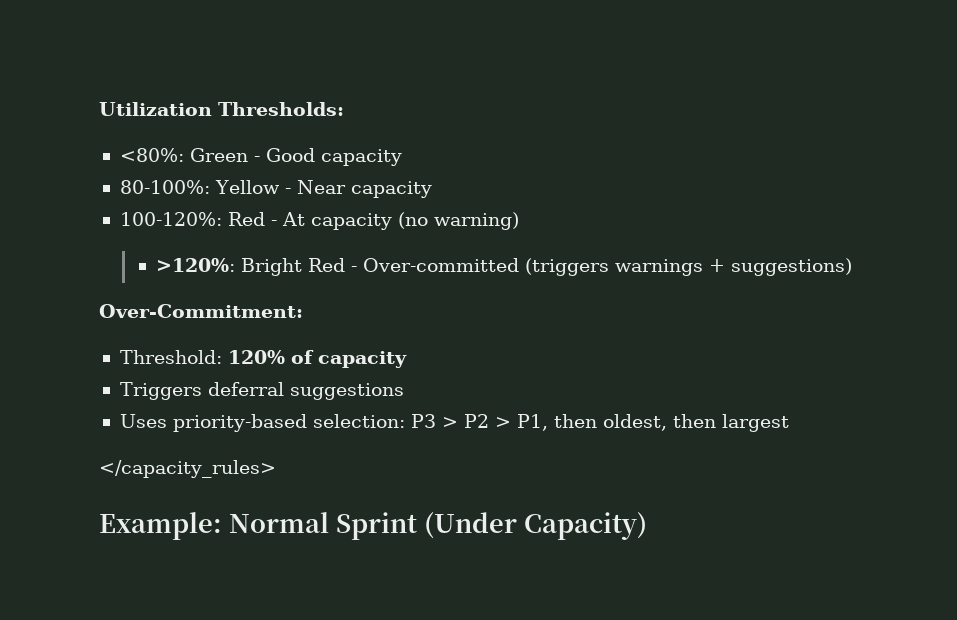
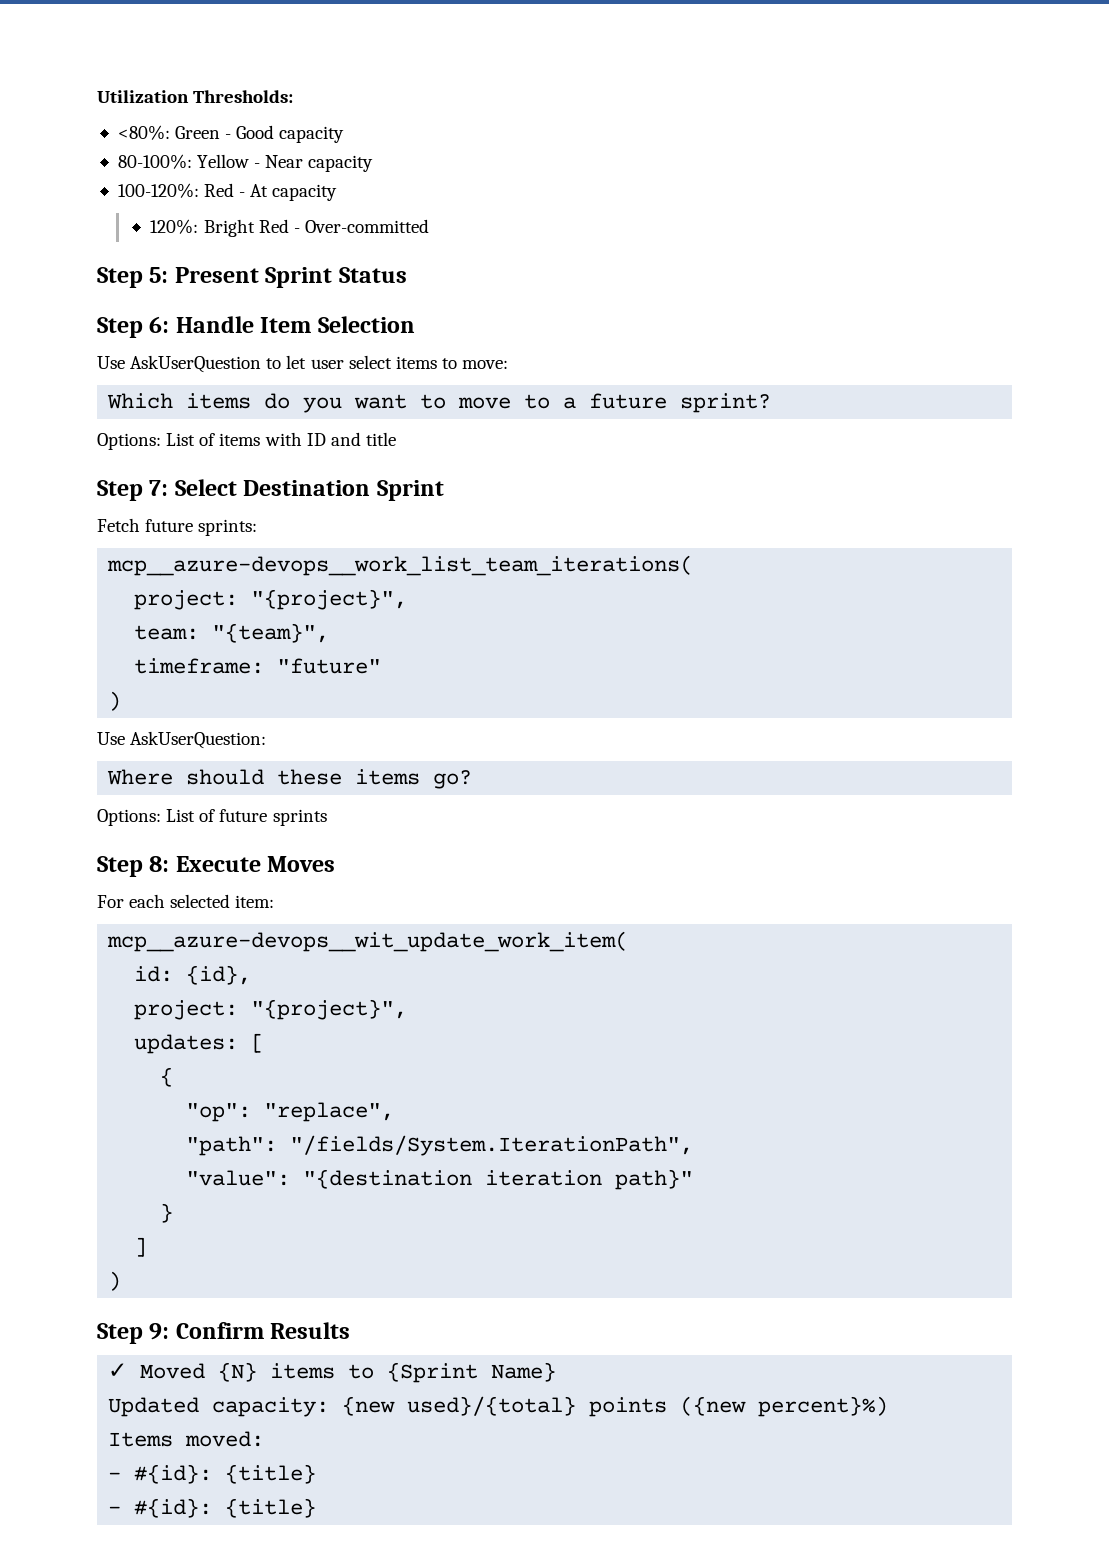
[397,212,519,230] [156,258,236,272] (no warning) // >120%: -> [150,219,199,234] // 120%:
[525,258,853,276] [99,304,303,318] [119,350,407,368] [119,382,404,400] [119,414,789,432] [99,460,276,478] [99,512,647,540] (triggers warnings + suggestions) // Over-Commitment: // Threshold: 120% of capacity // Triggers deferral suggestions // Uses priority-based selection: P3 > P2 > P1, then oldest, then largest // </capacity_rules> // Example: Normal Sprint (Under Capacity) -> [97,267,407,288] [97,316,415,338] [97,355,509,373] [107,393,772,413] [97,432,396,450] [97,479,444,501] [97,518,258,536] [107,555,694,576] [134,589,408,610] [134,623,330,643] [134,658,382,674] [108,691,122,711] [97,731,267,749] [107,769,473,789] [97,809,327,826] [97,856,336,877] [97,894,275,908] [107,931,629,952] [134,965,252,985] [134,999,408,1020] [134,1033,265,1054] [160,1067,174,1087] [186,1102,395,1122] [186,1135,694,1156] [186,1169,694,1190] [160,1203,174,1223] [134,1237,148,1257] [108,1271,122,1291] [97,1322,351,1344] [108,1362,557,1383] [108,1396,889,1417] [108,1431,265,1447] [108,1464,317,1484] [108,1498,317,1518] // Step 5: Present Sprint Status // Step 6: Handle Item Selection // Use AskUserQuestion to let user select items to move: // Which items do you want to move to a future sprint? // Options: List of items with ID and title // Step 7: Select Destination Sprint // Fetch future sprints: // mcp__azure-devops__work_list_team_iterations( // project: "{project}", // team: "{team}", // timeframe: "future" // ) // Use AskUserQuestion: // Where should these items go? // Options: List of future sprints // Step 8: Execute Moves // For each selected item: // mcp__azure-devops__wit_update_work_item( // id: {id}, // project: "{project}", // updates: [ // { // "op": "replace", // "path": "/fields/System.IterationPath", // "value": "{destination iteration path}" // } // ] // ) // Step 9: Confirm Results // ✓ Moved {N} items to {Sprint Name} // Updated capacity: {new used}/{total} points ({new percent}%) // Items moved: // - #{id}: {title} // - #{id}: {title}

